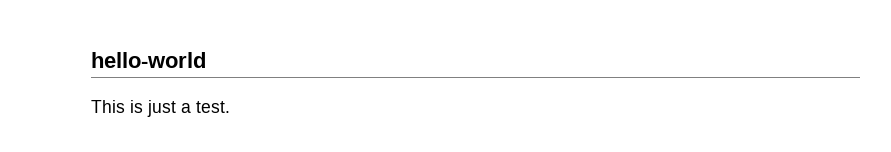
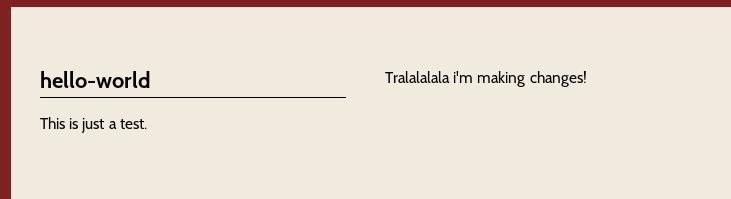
(230, 107) none -> [385,71,587,87] // Tralalalala i'm making changes!

